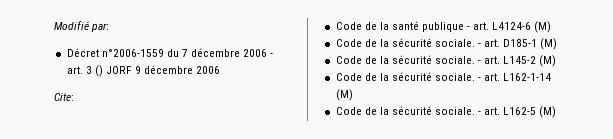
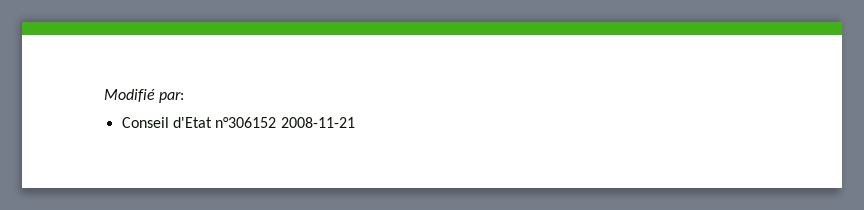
[66,48,274,57] [66,65,221,77] [54,93,74,101] [335,21,552,33] [335,38,558,50] [335,55,557,67] [335,72,552,81] [335,89,353,101] [335,106,557,118] Décret n°2006-1559 du 7 décembre 2006 - art. 3 () JORF 9 décembre 2006 // Cite: // Code de la santé publique - art. L4124-6 (M) // Code de la sécurité sociale. - art. D185-1 (M) // Code de la sécurité sociale. - art. L145-2 (M) // Code de la sécurité sociale. - art. L162-1-14 (M) // Code de la sécurité sociale. - art. L162-5 (M) -> [121,117,355,128] Conseil d'Etat n°306152 2008-11-21

